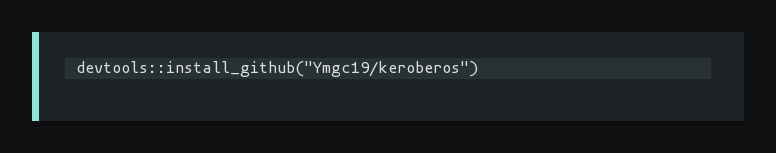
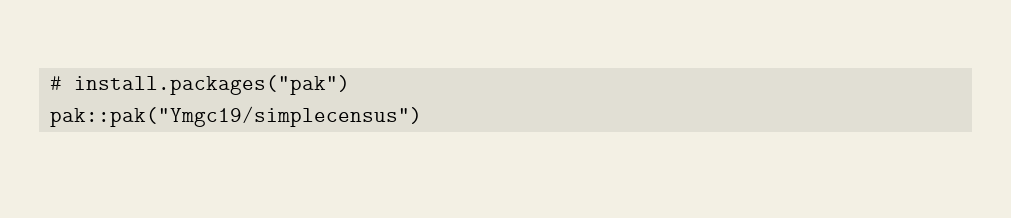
[75,61,478,77] devtools::install_github("Ymgc19/keroberos") -> [49,75,350,95] [49,106,422,127] # install.packages("pak") // pak::pak("Ymgc19/simplecensus")

